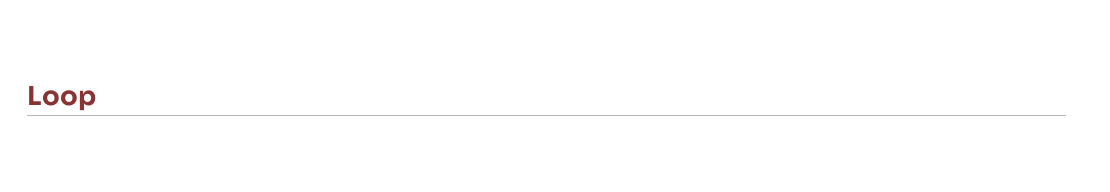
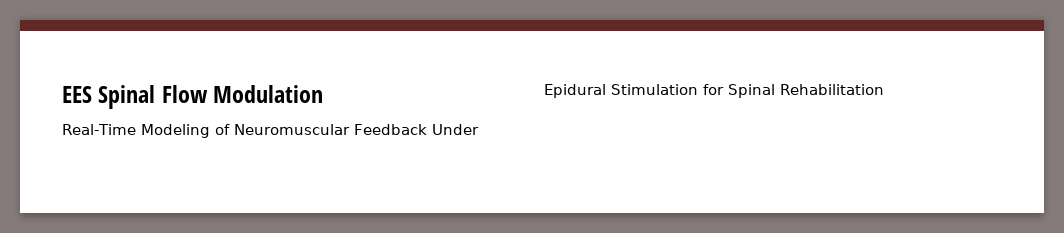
[27,86,96,111] Loop -> [62,85,324,109] [62,124,479,138] [544,84,884,98] EES Spinal Flow Modulation // Real-Time Modeling of Neuromuscular Feedback Under Epidural Stimulation for Spinal Rehabilitation

